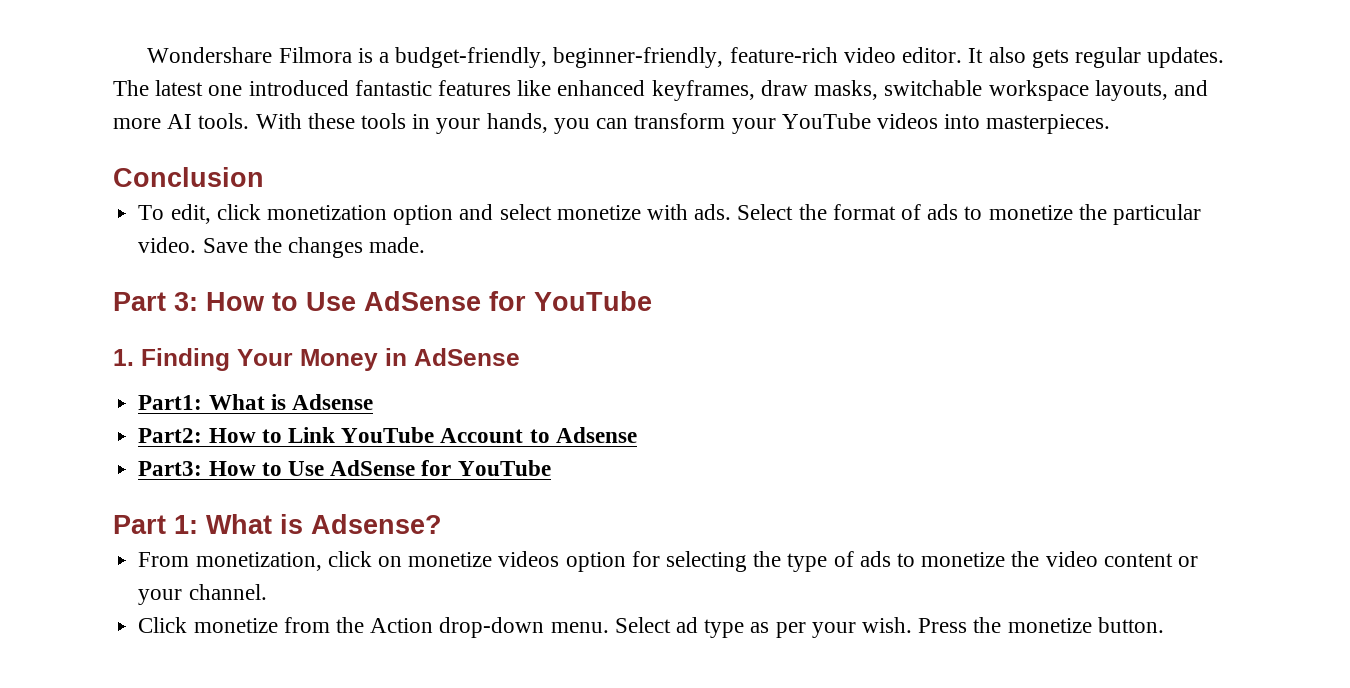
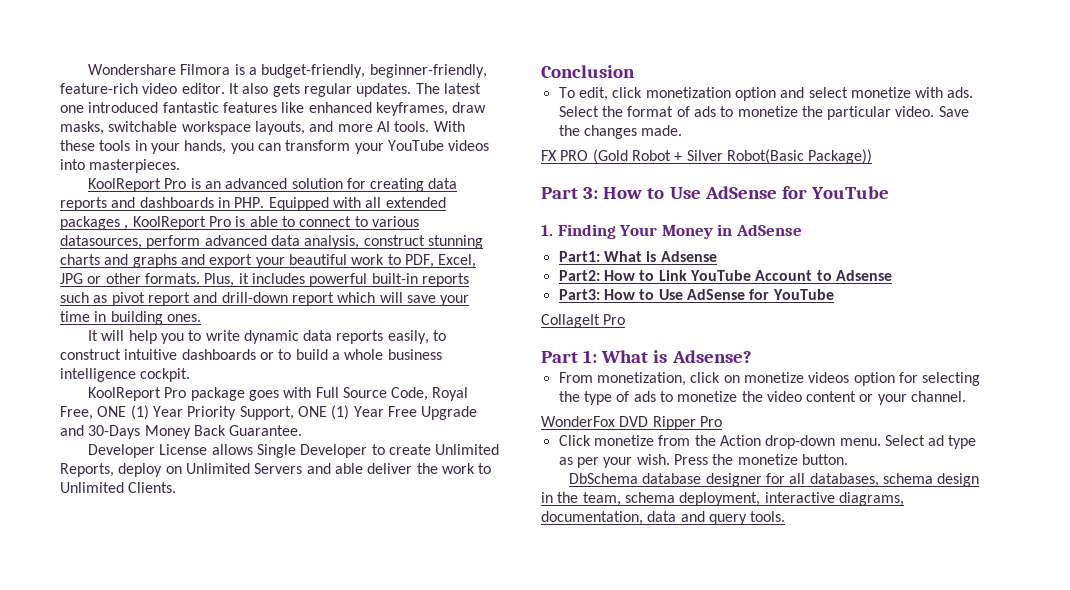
(1111, 124) none -> [87,178,458,192] [60,197,446,211] [60,216,419,230] [60,235,483,249] [60,254,477,268] [60,273,469,287] [60,292,470,306] [60,311,201,325] [87,330,447,344] [60,349,442,360] [60,368,191,382] [87,387,469,401] [60,405,478,420] [60,425,303,439] [87,444,500,458] [60,463,492,477] [60,482,177,493] // KoolReport Pro is an advanced solution for creating data reports and dashboards in PHP. Equipped with all extended packages , KoolReport Pro is able to connect to various datasources, perform advanced data analysis, construct stunning charts and graphs and export your beautiful work to PDF, Excel, JPG or other formats. Plus, it includes powerful built-in reports such as pivot report and drill-down report which will save your time in building ones. // It will help you to write dynamic data reports easily, to construct intuitive dashboards or to build a whole business intelligence cockpit. // KoolReport Pro package goes with Full Source Code, Royal Free, ONE (1) Year Priority Support, ONE (1) Year Free Upgrade and 30-Days Money Back Guarantee. // Developer License allows Single Developer to create Unlimited Reports, deploy on Unlimited Servers and able deliver the work to Unlimited Clients.
(426, 245) none -> [541,149,873,164] // FX PRO (Gold Robot + Silver Robot(Basic Package))
(551, 468) none -> [541,314,626,328] // CollageIt Pro
(267, 592) none -> [541,416,722,430] // WonderFox DVD Ripper Pro
(1164, 625) none -> [568,473,980,487] [541,492,904,506] [541,511,786,525] // DbSchema database designer for all databases, schema design in the team, schema deployment, interactive diagrams, documentation, data and query tools.

